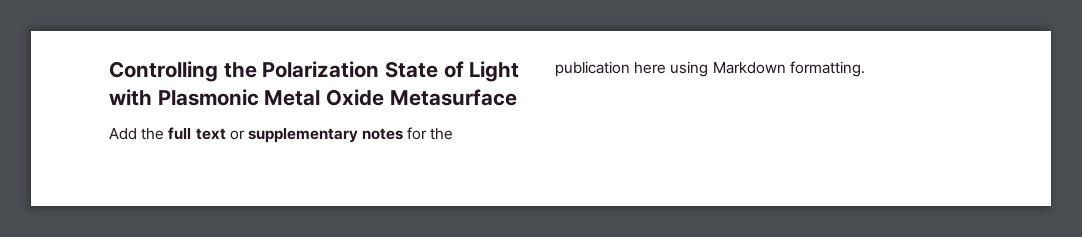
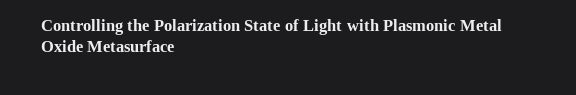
[109,127,454,143] [555,61,865,77] // Add the full text or supplementary notes for the publication here using Markdown formatting. -> (175, 46) none

